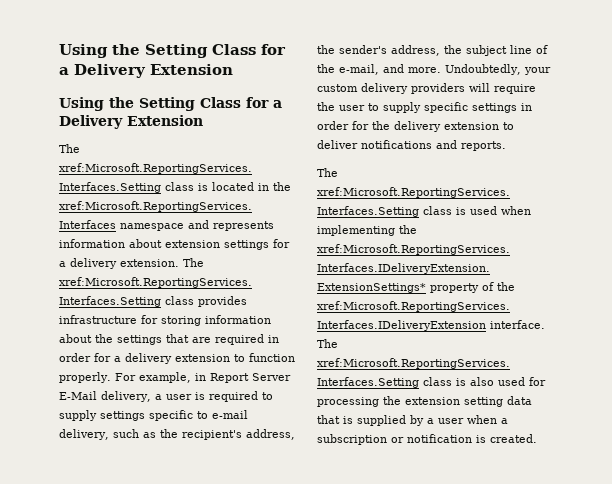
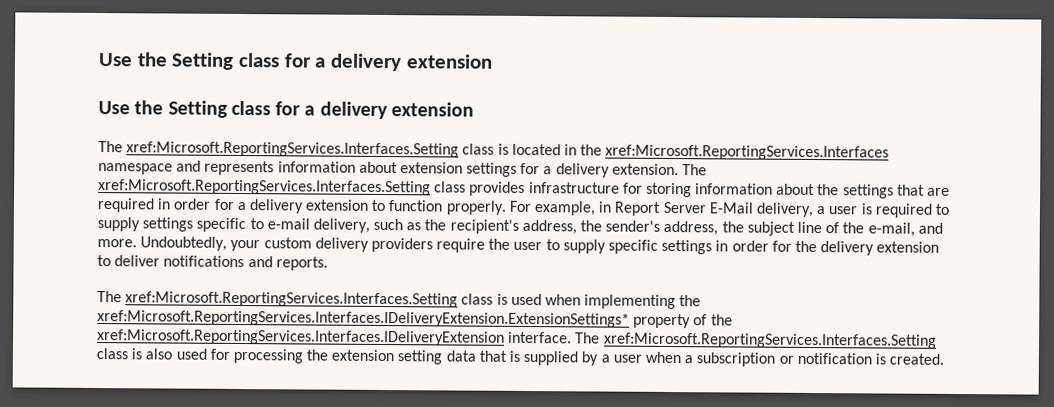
[59,44,286,58] [59,64,233,78] [59,97,282,111] [59,115,203,129] Using the Setting Class for a Delivery Extension // Using the Setting Class for a Delivery Extension -> [98,52,493,72] [98,100,474,120] Use the Setting class for a delivery extension // Use the Setting class for a delivery extension
[469,83,490,92] will -> (433, 245) none

